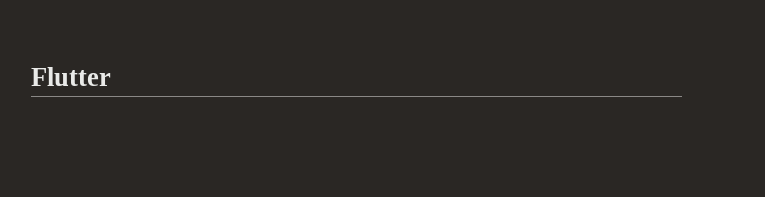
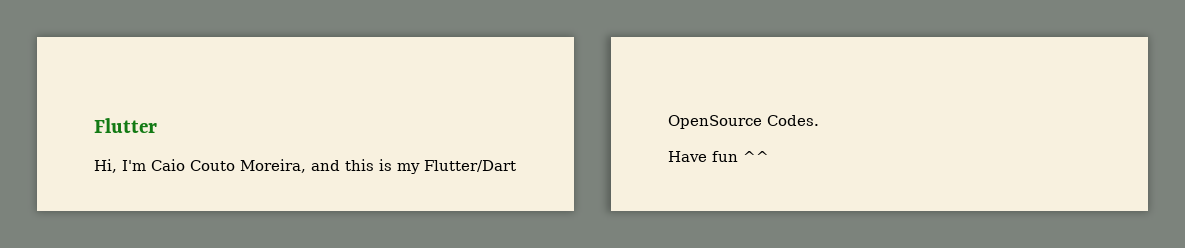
(111, 76) none -> [94,159,516,174] [668,115,819,129] [668,151,769,162] // Hi, I'm Caio Couto Moreira, and this is my Flutter/Dart OpenSource Codes. // Have fun ^^

